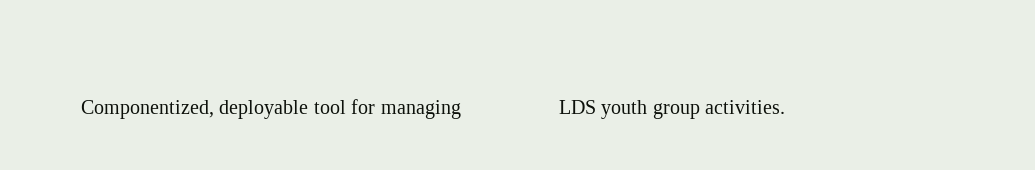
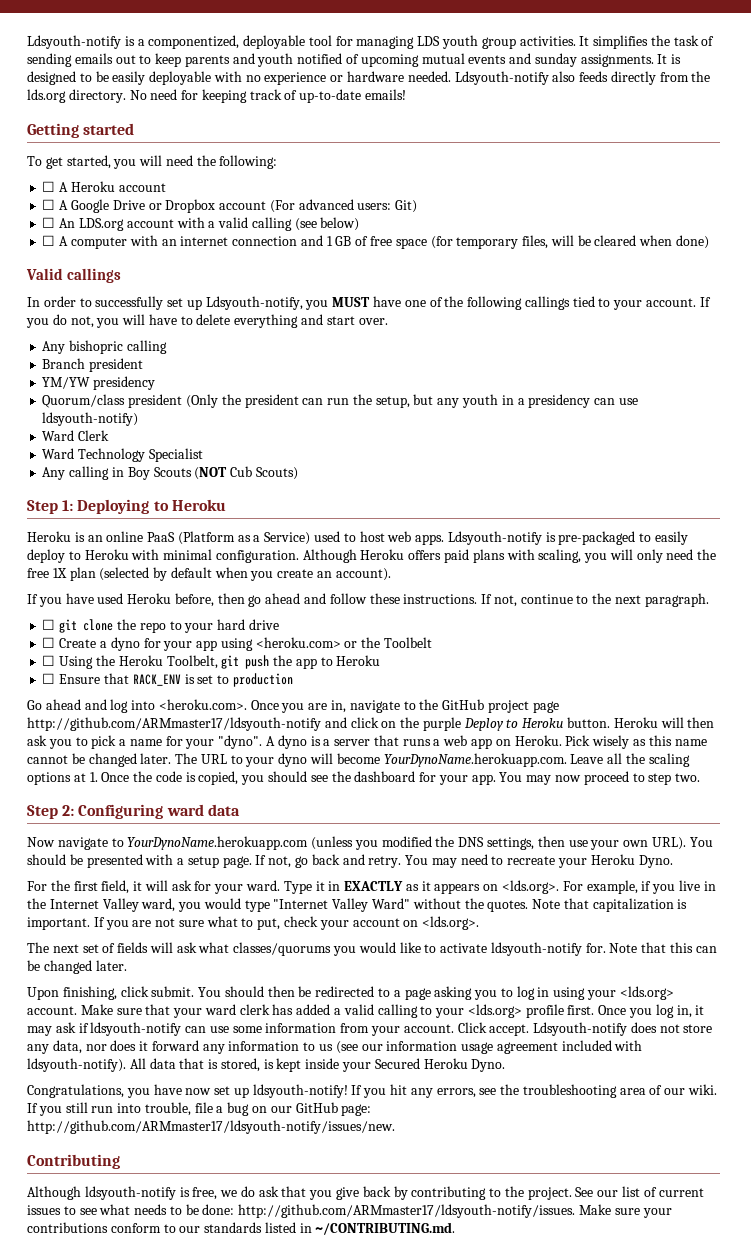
[81,100,214,119] Componentized, -> [27,35,240,49] Ldsyouth-notify is a componentized,
(786, 107) none -> [579,35,715,49] [27,53,682,67] [27,71,711,85] [27,89,407,103] [27,123,135,138] [27,155,278,169] [42,181,166,192] [42,199,418,213] [42,217,360,231] [42,235,709,249] [26,268,121,283] [27,296,711,310] [26,314,388,328] [42,340,167,354] [42,358,144,372] [42,376,156,390] [42,394,638,408] [42,412,139,426] [42,430,110,441] [42,448,203,462] [42,466,298,480] [27,499,226,514] [27,531,689,545] [27,549,717,563] [27,567,391,581] [27,593,709,607] [42,619,279,633] [42,637,432,651] [42,655,381,669] [42,673,293,687] [27,699,559,713] [27,717,715,731] [27,735,707,749] [27,753,690,767] [27,771,701,785] [27,804,240,819] [27,836,713,850] [27,854,673,868] [27,880,716,894] [27,898,688,912] [27,916,480,930] [27,942,717,956] [27,960,127,974] [27,986,674,1000] [27,1004,705,1018] [27,1022,713,1036] [27,1040,643,1054] [27,1058,506,1072] [27,1084,718,1098] [27,1102,372,1116] [27,1120,395,1134] [27,1154,120,1169] [27,1186,704,1200] [27,1204,672,1218] [27,1222,456,1235] It simplifies the task of sending emails out to keep parents and youth notified of upcoming mutual events and sunday assignments. It is designed to be easily deployable with no experience or hardware needed. Ldsyouth-notify also feeds directly from the lds.org directory. No need for keeping track of up-to-date emails! // Getting started // To get started, you will need the following: // ☐ A Heroku account // ☐ A Google Drive or Dropbox account (For advanced users: Git) // ☐ An LDS.org account with a valid calling (see below) // ☐ A computer with an internet connection and 1 GB of free space (for temporary files, will be cleared when done) // Valid callings // In order to successfully set up Ldsyouth-notify, you MUST have one of the following callings tied to your account. If you do not, you will have to delete everything and start over. // Any bishopric calling // Branch president // YM/YW presidency // Quorum/class president (Only the president can run the setup, but any youth in a presidency can use ldsyouth-notify) // Ward Clerk // Ward Technology Specialist // Any calling in Boy Scouts (NOT Cub Scouts) // Step 1: Deploying to Heroku // Heroku is an online PaaS (Platform as a Service) used to host web apps. Ldsyouth-notify is pre-packaged to easily deploy to Heroku with minimal configuration. Although Heroku offers paid plans with scaling, you will only need the free 1X plan (selected by default when you create an account). // If you have used Heroku before, then go ahead and follow these instructions. If not, continue to the next paragraph. // ☐ git clone the repo to your hard drive // ☐ Create a dyno for your app using <heroku.com> or the Toolbelt // ☐ Using the Heroku Toolbelt, git push the app to Heroku // ☐ Ensure that RACK_ENV is set to production // Go ahead and log into <heroku.com>. Once you are in, navigate to the GitHub project page http://github.com/ARMmaster17/ldsyouth-notify and click on the purple Deploy to Heroku button. Heroku will then ask you to pick a name for your "dyno". A dyno is a server that runs a web app on Heroku. Pick wisely as this name cannot be changed later. The URL to your dyno will become YourDynoName.herokuapp.com. Leave all the scaling options at 1. Once the code is copied, you should see the dashboard for your app. You may now proceed to step two. // Step 2: Configuring ward data // Now navigate to YourDynoName.herokuapp.com (unless you modified the DNS settings, then use your own URL). You should be presented with a setup page. If not, go back and retry. You may need to recreate your Heroku Dyno. // For the first field, it will ask for your ward. Type it in EXACTLY as it appears on <lds.org>. For example, if you live in the Internet Valley ward, you would type "Internet Valley Ward" without the quotes. Note that capitalization is important. If you are not sure what to put, check your account on <lds.org>. // The next set of fields will ask what classes/quorums you would like to activate ldsyouth-notify for. Note that this can be changed later. // Upon finishing, click submit. You should then be redirected to a page asking you to log in using your <lds.org> account. Make sure that your ward clerk has added a valid calling to your <lds.org> profile first. Once you log in, it may ask if ldsyouth-notify can use some information from your account. Click accept. Ldsyouth-notify does not store any data, nor does it forward any information to us (see our information usage agreement included with ldsyouth-notify). All data that is stored, is kept inside your Secured Heroku Dyno. // Congratulations, you have now set up ldsyouth-notify! If you hit any errors, see the troubleshooting area of our wiki. If you still run into trouble, file a bug on our GitHub page: http://github.com/ARMmaster17/ldsyouth-notify/issues/new. // Contributing // Although ldsyouth-notify is free, we do ask that you give back by contributing to the project. See our list of current issues to see what needs to be done: http://github.com/ARMmaster17/ldsyouth-notify/issues. Make sure your contributions conform to our standards listed in ~/CONTRIBUTING.md.

